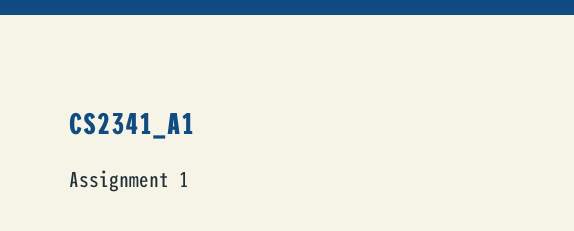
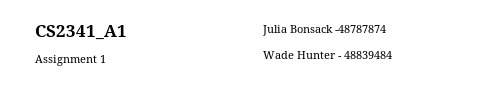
(189, 179) none -> [262,25,386,36] [263,51,392,59] // Julia Bonsack -48787874 // Wade Hunter - 48839484

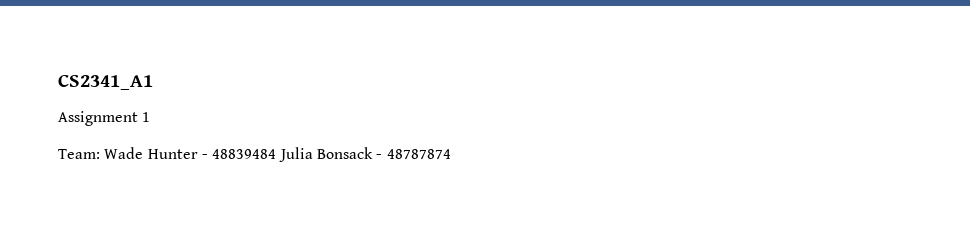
[262,25,386,36] Julia Bonsack -48787874 // -> [58,149,100,159] Team:
(392, 55) none -> [278,147,451,162] Julia Bonsack - 48787874

